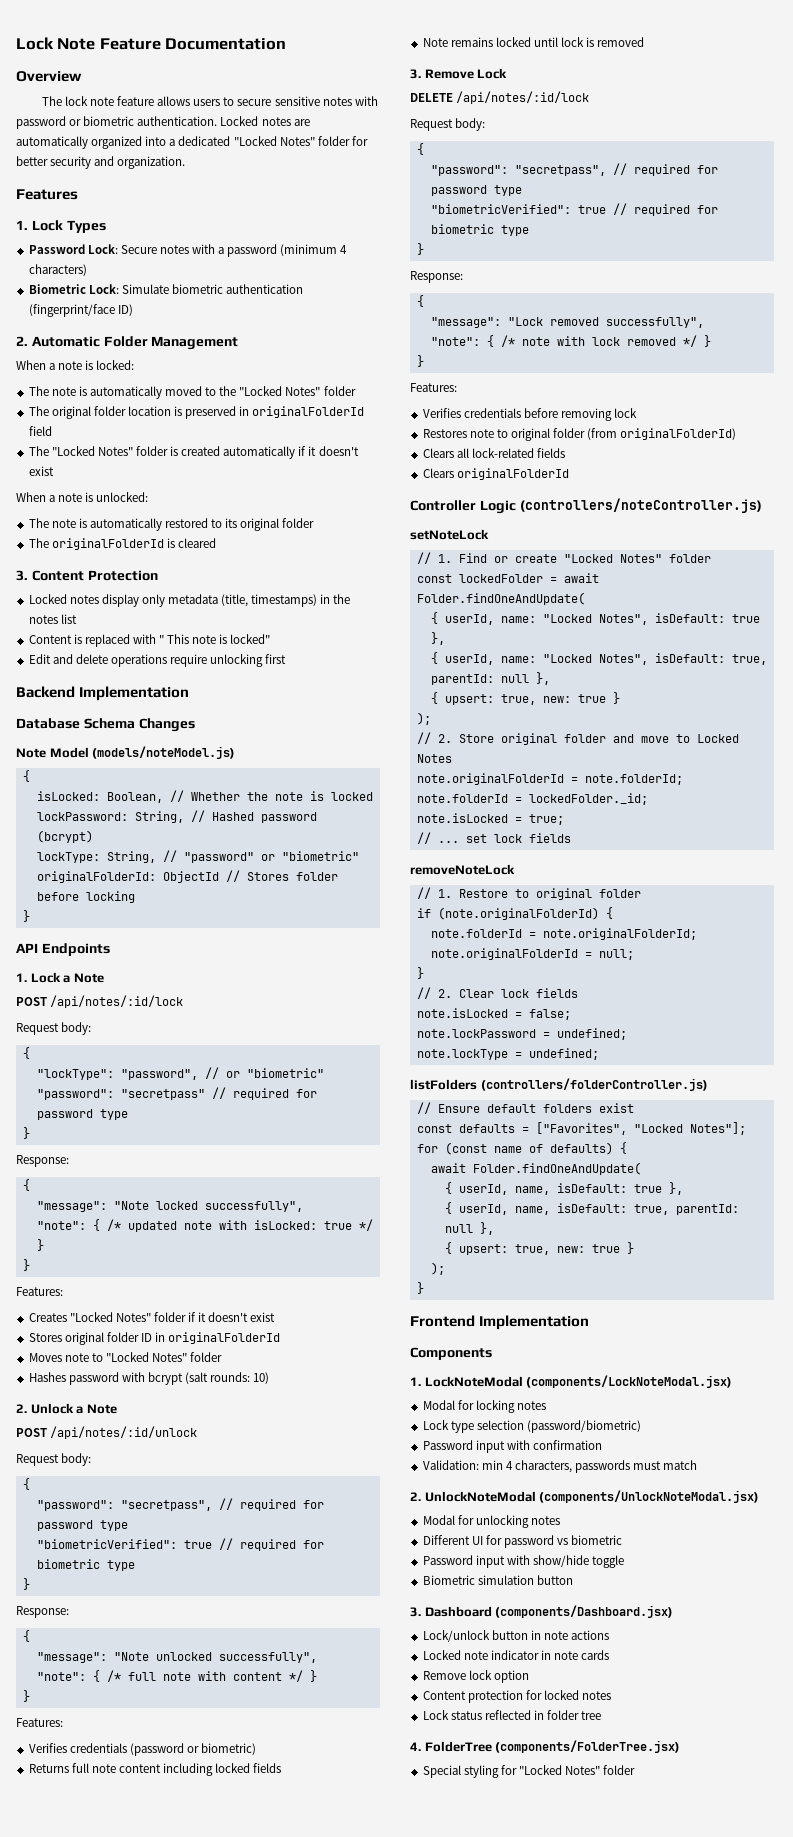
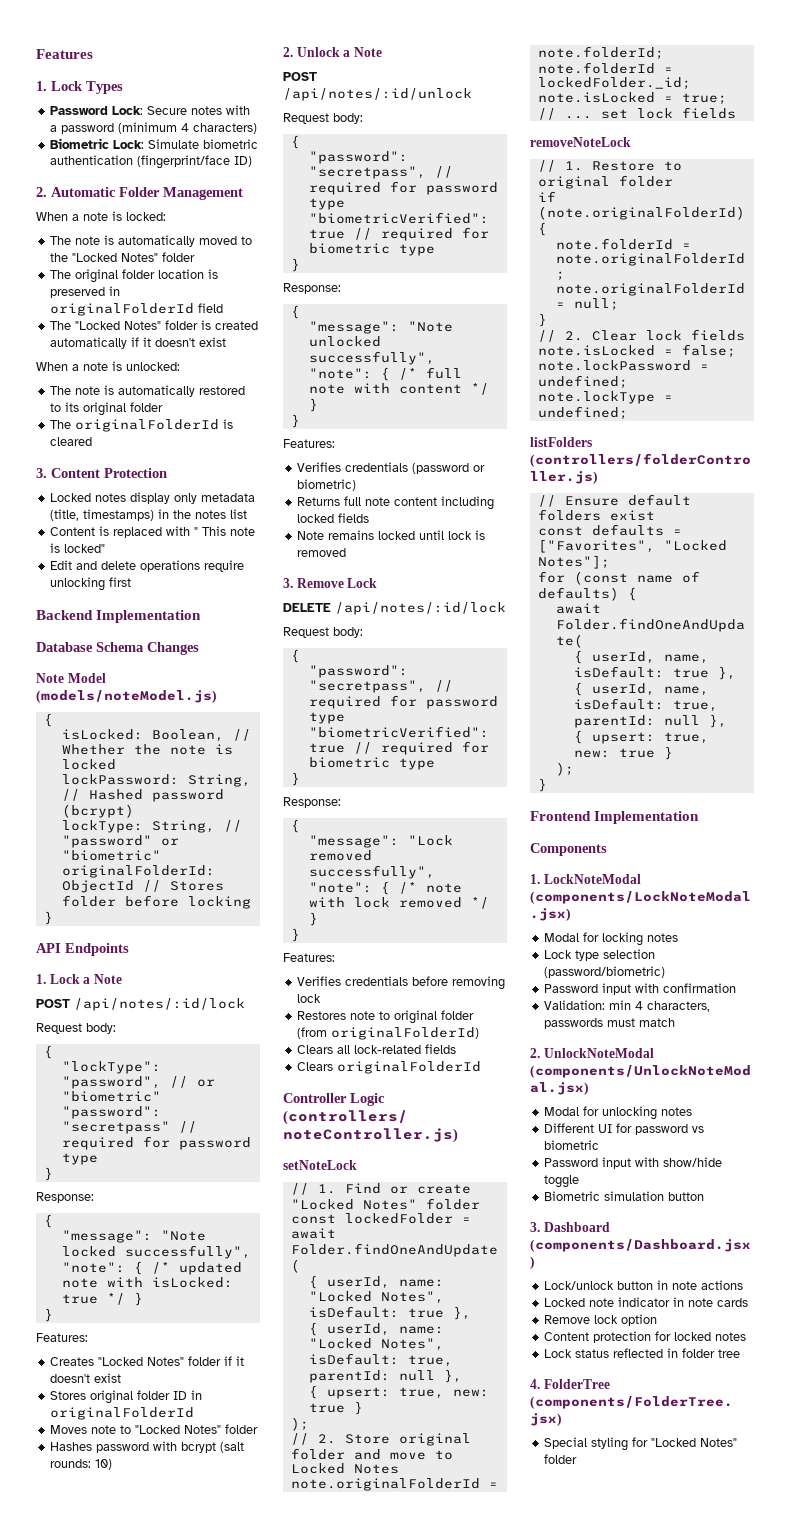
[16,37,287,50] [16,71,82,82] [41,96,378,106] [16,116,310,129] [16,136,368,149] [16,156,186,169] Lock Note Feature Documentation // Overview // The lock note feature allows users to secure sensitive notes with password or biometric authentication. Locked notes are automatically organized into a dedicated "Locked Notes" folder for better security and organization. // -> (36, 54) none

